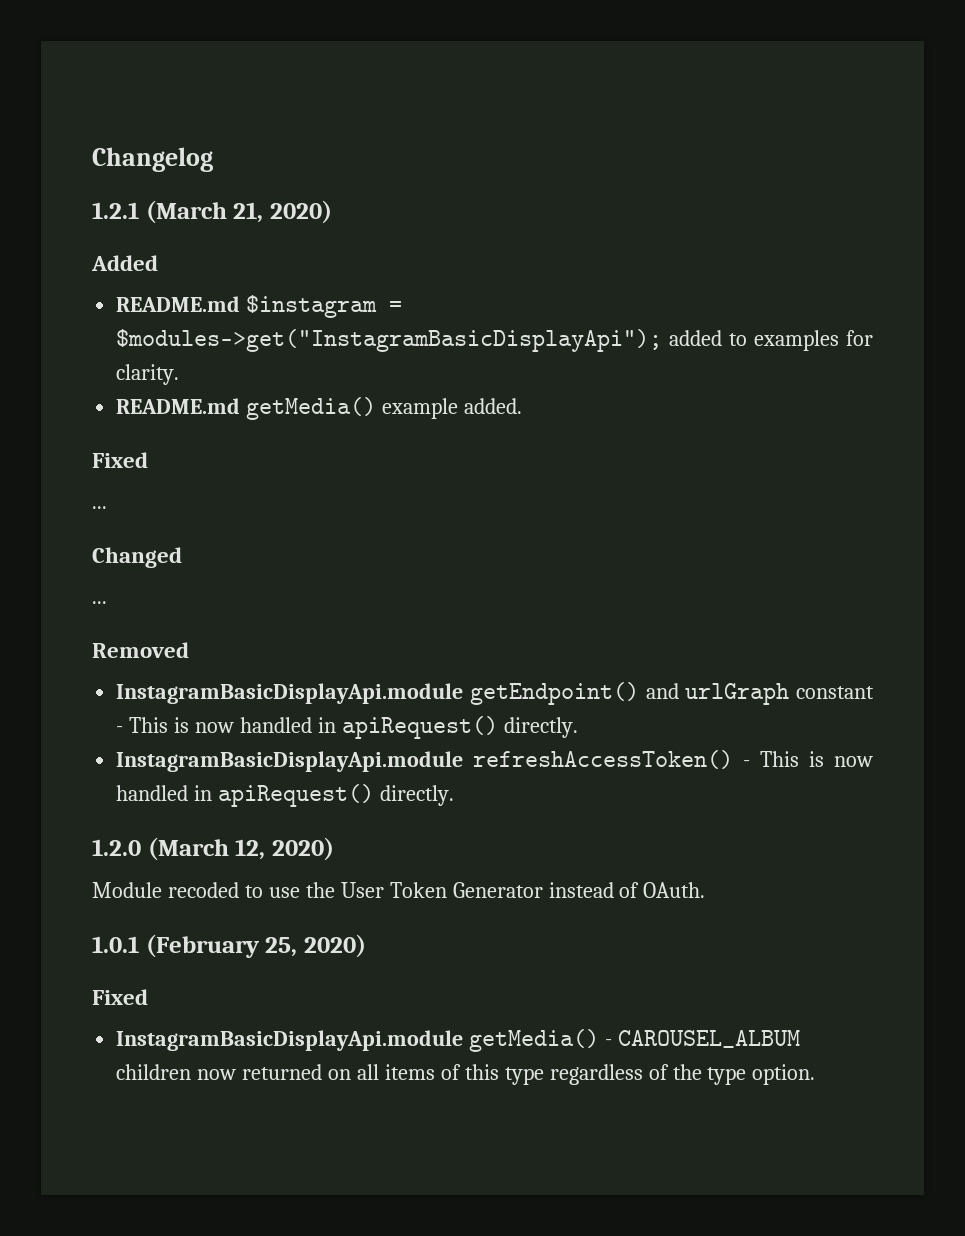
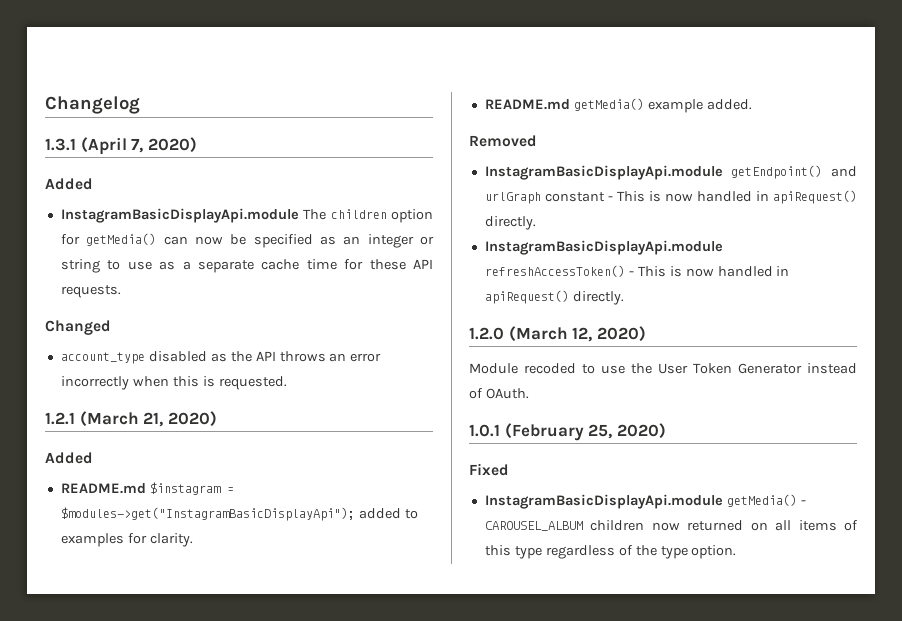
(213, 159) none -> [45,137,197,155] [45,178,93,190] [60,208,434,223] [60,233,435,248] [60,259,434,273] [60,285,121,298] [45,320,111,335] [60,351,382,364] [60,376,287,390] // 1.3.1 (April 7, 2020) // Added // InstagramBasicDisplayApi.module The children option for getMedia() can now be specified as an integer or string to use as a separate cache time for these API requests. // Changed // account_type disabled as the API throws an error incorrectly when this is requested.
[92,452,148,468] [92,506,107,509] [92,547,182,568] [92,601,107,604] // Fixed // ... // Changed // ... -> (752, 104) none

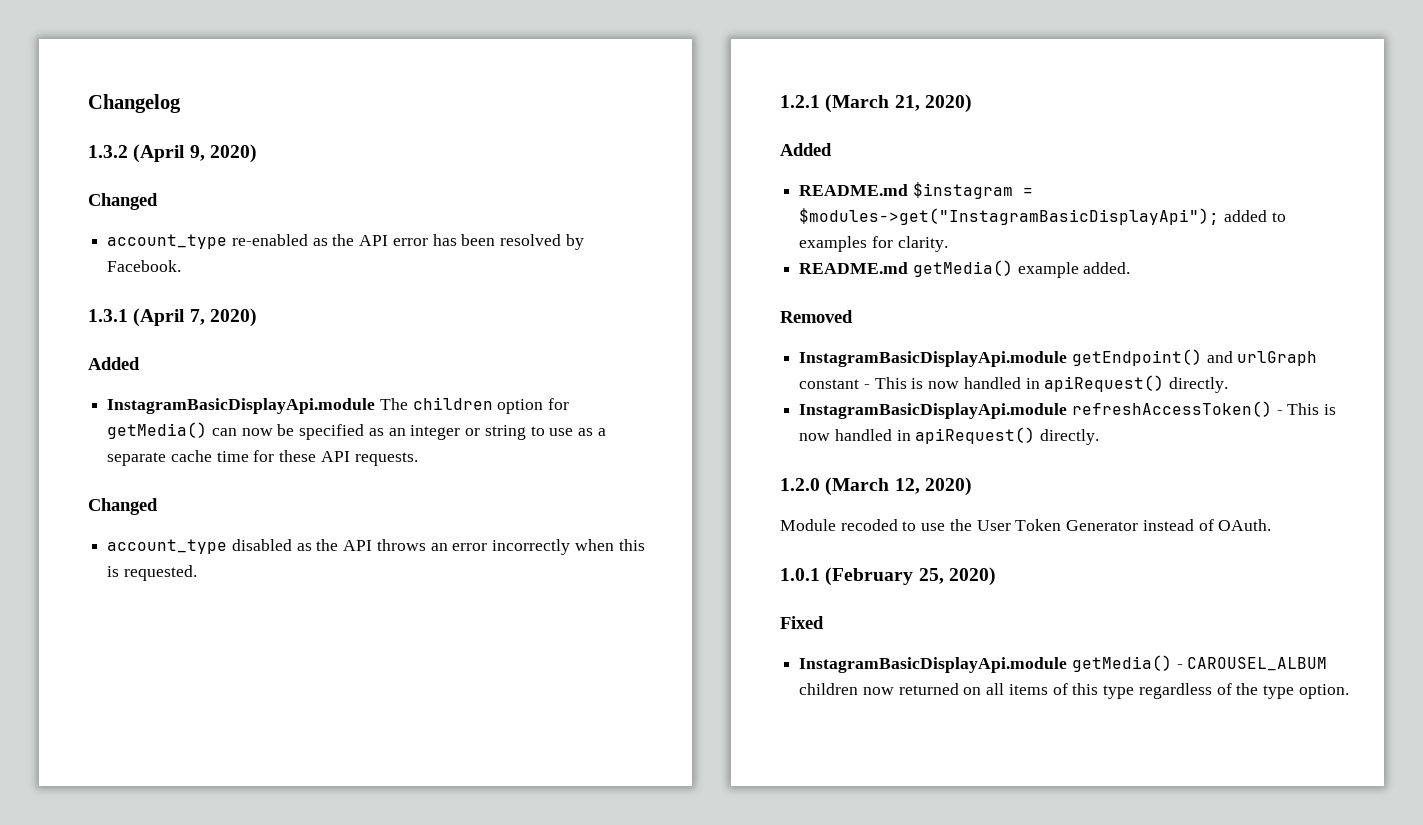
(140, 105) none -> [88,144,257,163] [88,193,158,210] [107,234,584,250] [107,260,182,272] // 1.3.2 (April 9, 2020) // Changed // account_type re-enabled as the API error has been resolved by Facebook.

